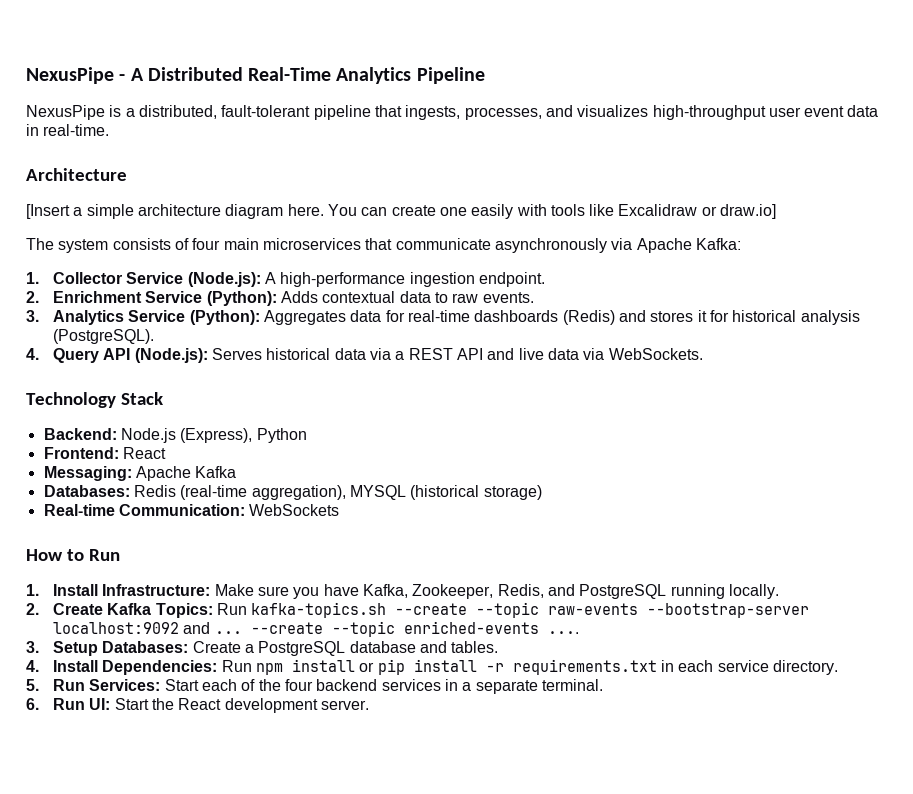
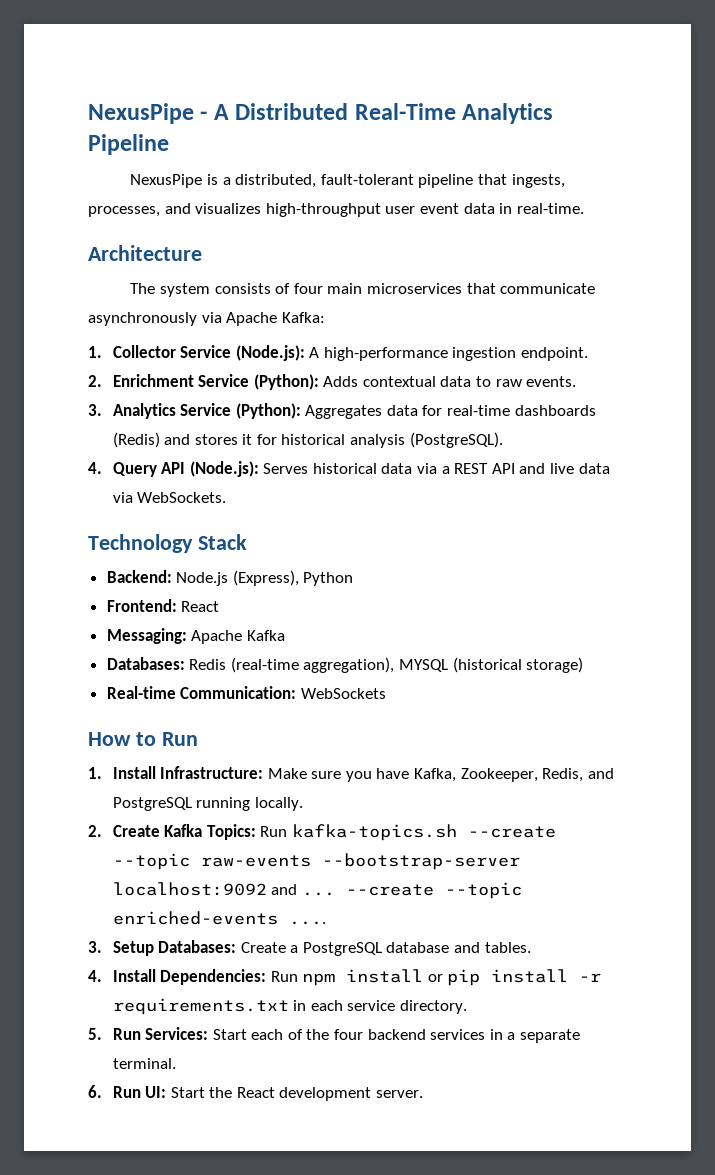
[26,204,777,219] // [Insert a simple architecture diagram here. You can create one easily with tools like Excalidraw or draw.io] -> (202, 253) none

